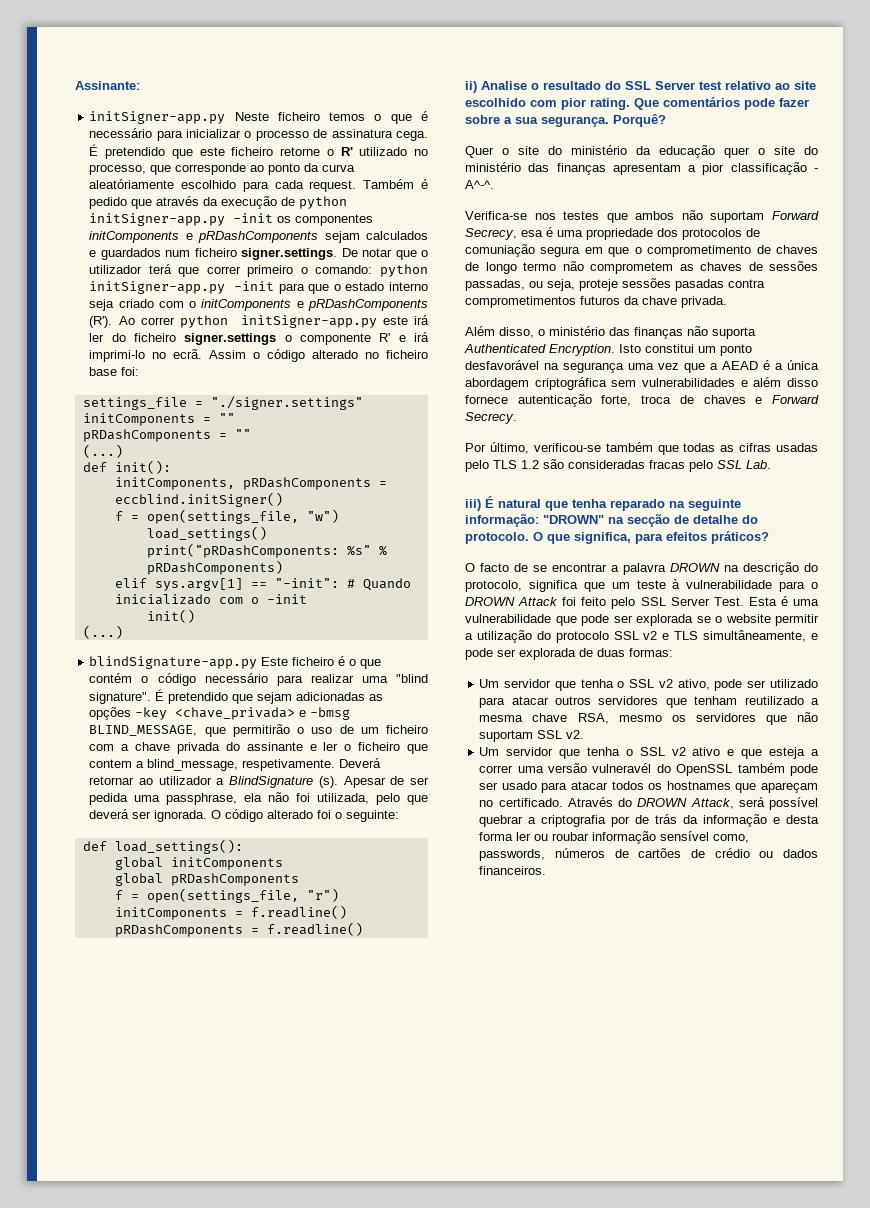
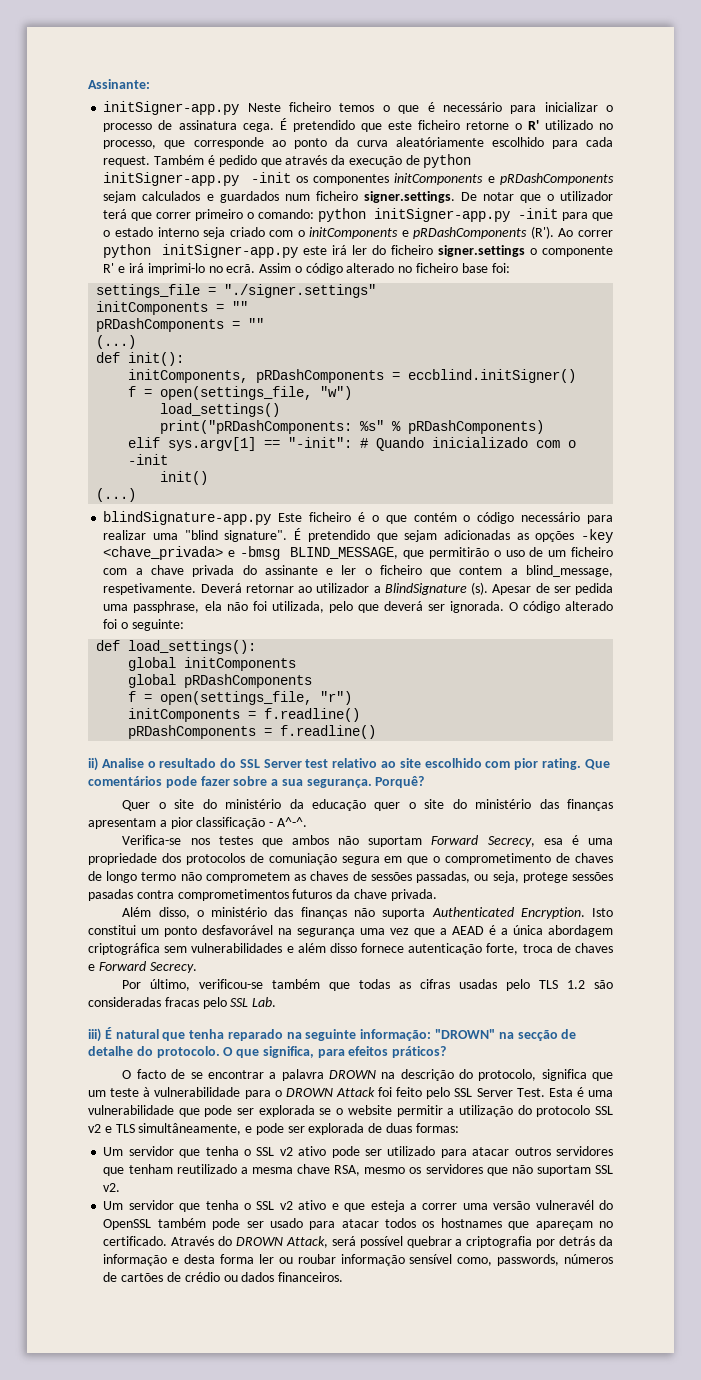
[579,279,618,291] proteje -> [522,872,568,883] protege
[677,679,710,690] ativo, -> [298,1146,327,1156] ativo
[635,814,678,824] de trás -> [559,1236,596,1246] detrás

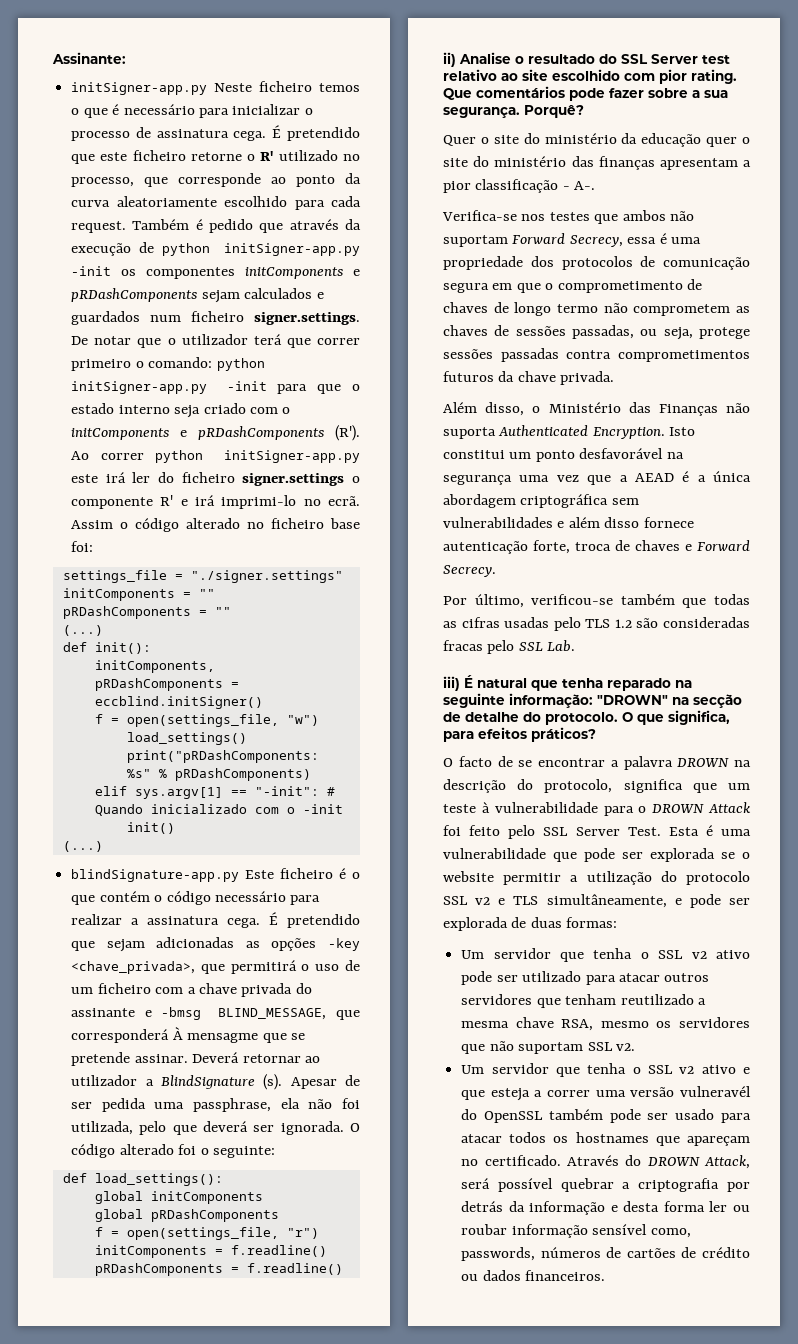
[395,137,484,147] aleatóriamente -> [116,196,217,207] aleatoriamente
[153,530,288,542] uma "blind signature". -> [131,916,261,928] a assinatura cega.
[103,546,489,560] <chave_privada> e -bmsg BLIND_MESSAGE, que permitirão -> [71,960,297,974] <chave_privada>, que permitirá
[341,565,614,577] [103,583,197,595] ler o ficheiro que contem a blind_message, respetivamente. -> [161,1007,360,1020] [71,1027,305,1043] [71,1052,188,1066] -bmsg BLIND_MESSAGE, que corresponderá À mensagme que se pretende assinar.
[276,817,307,827] A^-^. -> [574,181,596,190] A-.
[543,838,563,845] esa -> [627,237,657,244] essa
[268,853,337,865] comuniação -> [663,257,750,270] comunicação
[88,889,133,901] pasadas -> [500,348,559,362] passadas
[211,907,347,919] ministério das finanças -> [548,402,718,416] Ministério das Finanças
[184,1272,220,1282] crédio -> [702,1247,751,1258] crédito

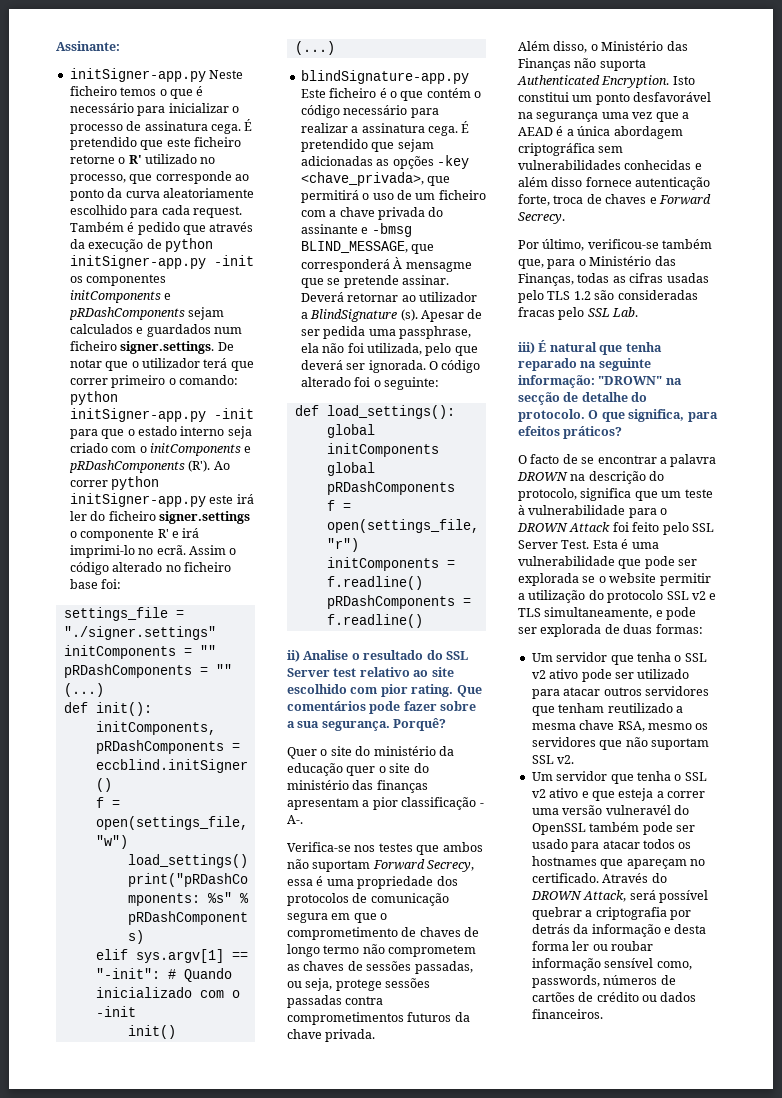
(553, 522) none -> [624,160,692,170] conhecidas
[682,598,707,608] que -> [518,256,676,269] [518,273,574,286] que, para o Ministério das Finanças,
[546,894,667,908] simultâneamente, -> [544,607,653,619] simultaneamente,

